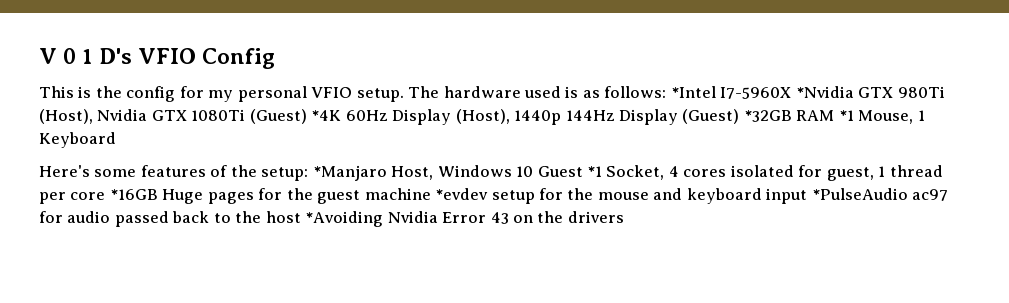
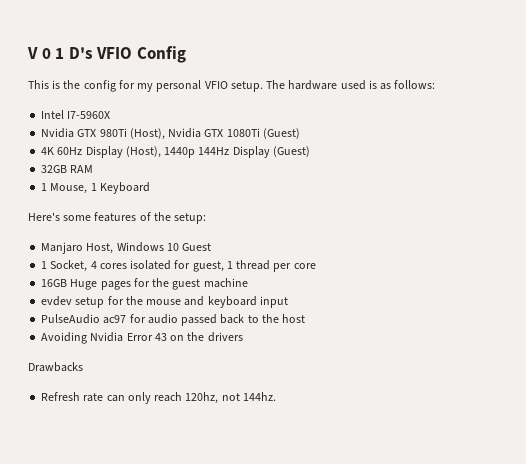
[670,86,716,98] *Intel -> [41,110,65,119] // Intel
[795,86,854,98] *Nvidia -> [41,128,75,138] // Nvidia
[311,110,342,121] *4K -> [41,147,55,155] // 4K
[743,110,792,122] *32GB -> [41,165,68,173] // 32GB
[838,110,854,121] *1 -> [41,183,48,191] // 1
[312,165,387,181] *Manjaro -> [41,242,84,254] // Manjaro
[587,166,603,177] *1 -> [41,261,48,269] // 1
[109,189,158,200] *16GB -> [41,279,68,287] // 16GB
[435,188,489,200] *evdev -> [41,296,73,306] // evdev
[811,188,908,200] *PulseAudio -> [41,314,101,324] // PulseAudio
[305,211,384,227] *Avoiding -> [41,332,88,344] // Avoiding
(624, 217) none -> [28,362,83,372] [41,392,276,404] // Drawbacks // Refresh rate can only reach 120hz, not 144hz.

